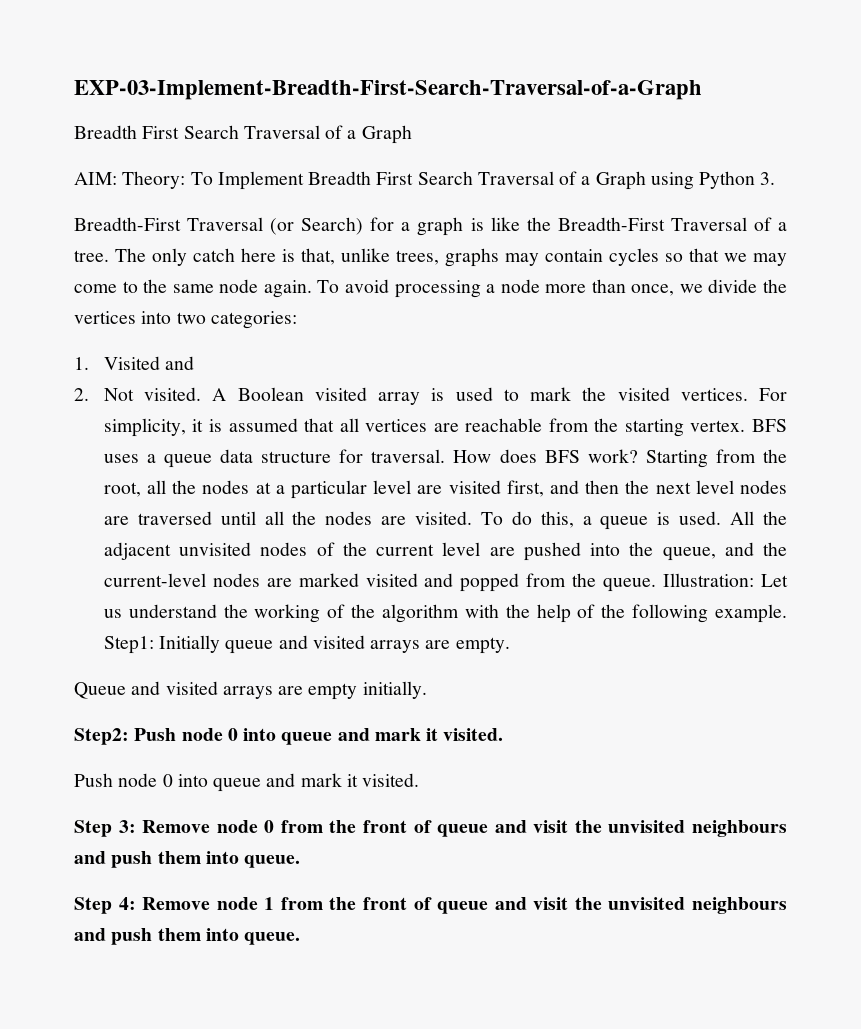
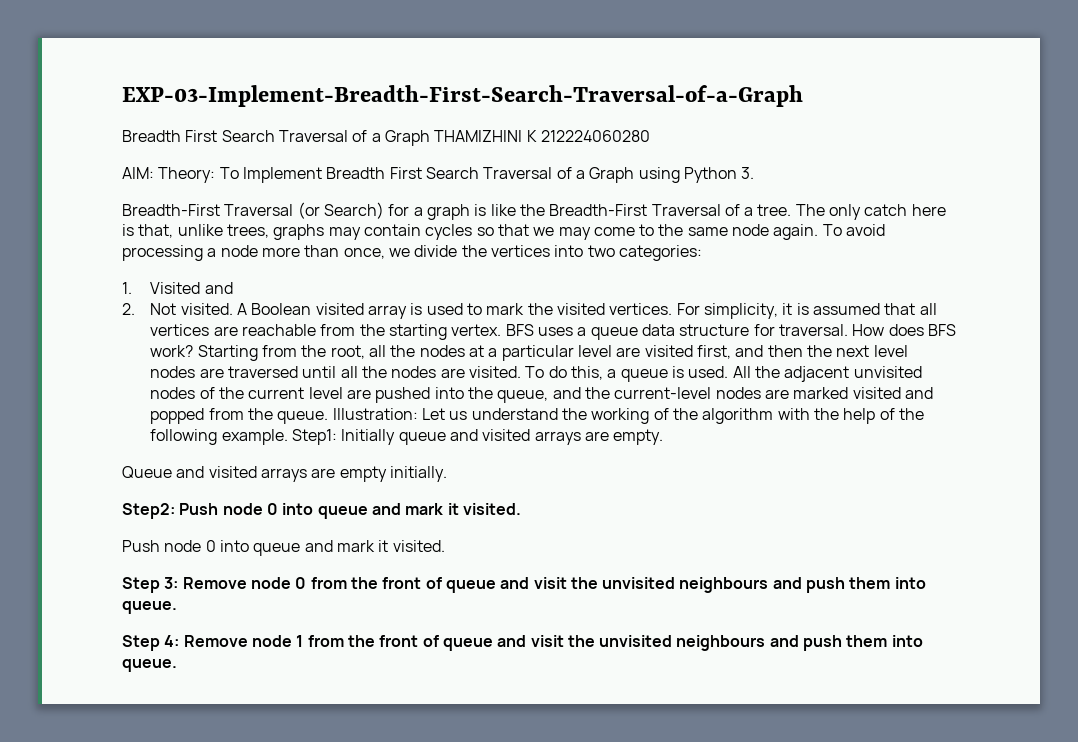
(412, 134) none -> [434,130,650,142] THAMIZHINI K 212224060280

